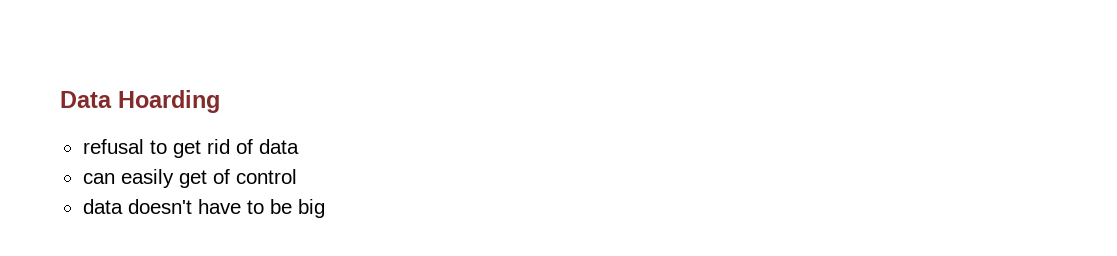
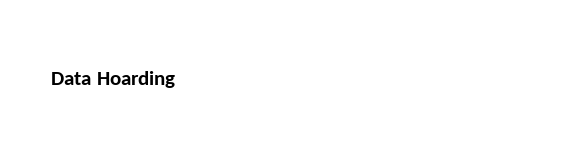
[82,139,299,158] [82,169,297,188] [82,199,325,218] // refusal to get rid of data // can easily get of control // data doesn't have to be big -> (175, 79) none

